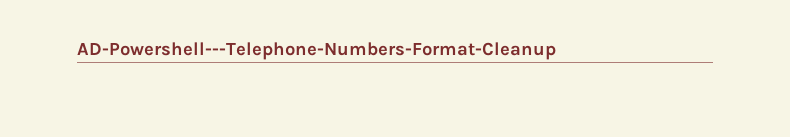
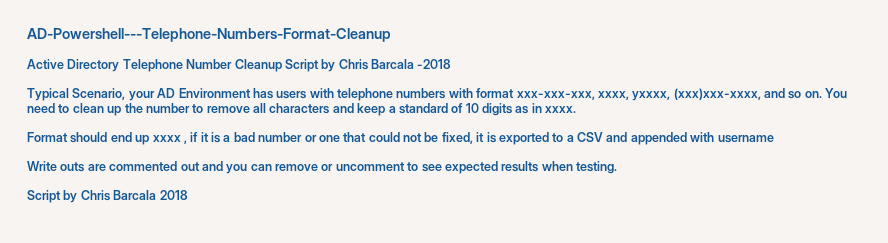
(556, 51) none -> [27,59,452,72] [27,88,848,101] [27,103,577,116] [27,132,774,145] [27,161,617,174] [27,190,188,203] // Active Directory Telephone Number Cleanup Script by Chris Barcala -2018 // Typical Scenario, your AD Environment has users with telephone numbers with format xxx-xxx-xxx, xxxx, yxxxx, (xxx)xxx-xxxx, and so on. You need to clean up the number to remove all characters and keep a standard of 10 digits as in xxxx. // Format should end up xxxx , if it is a bad number or one that could not be fixed, it is exported to a CSV and appended with username // Write outs are commented out and you can remove or uncomment to see expected results when testing. // Script by Chris Barcala 2018

